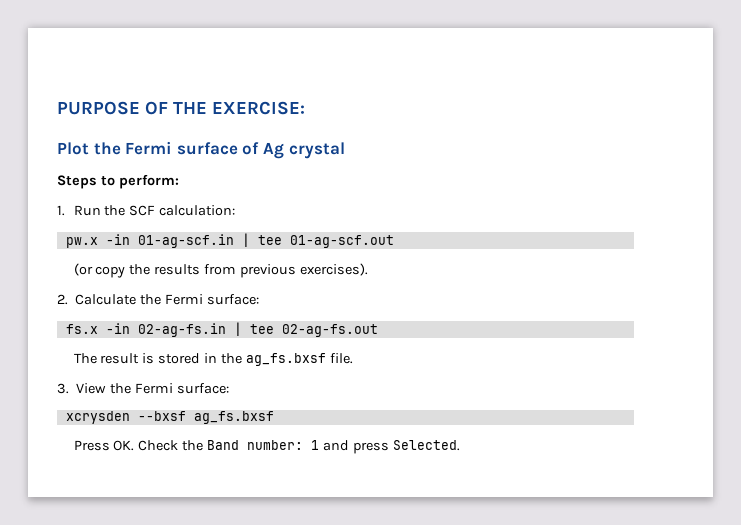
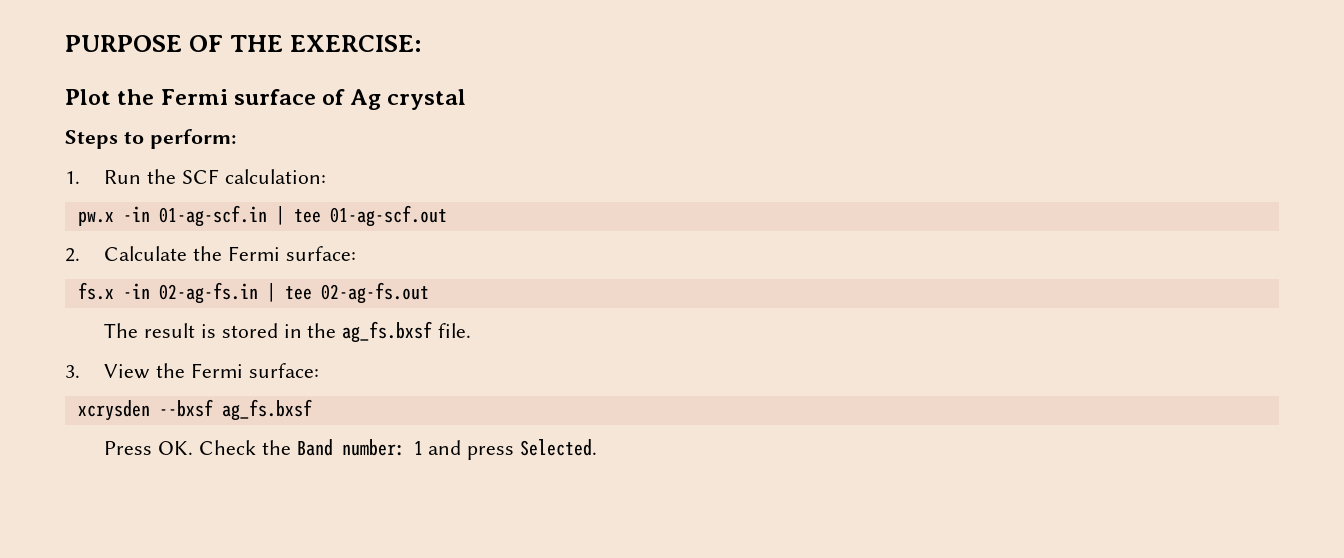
[73,263,369,278] // (or copy the results from previous exercises). -> (447, 216) none

